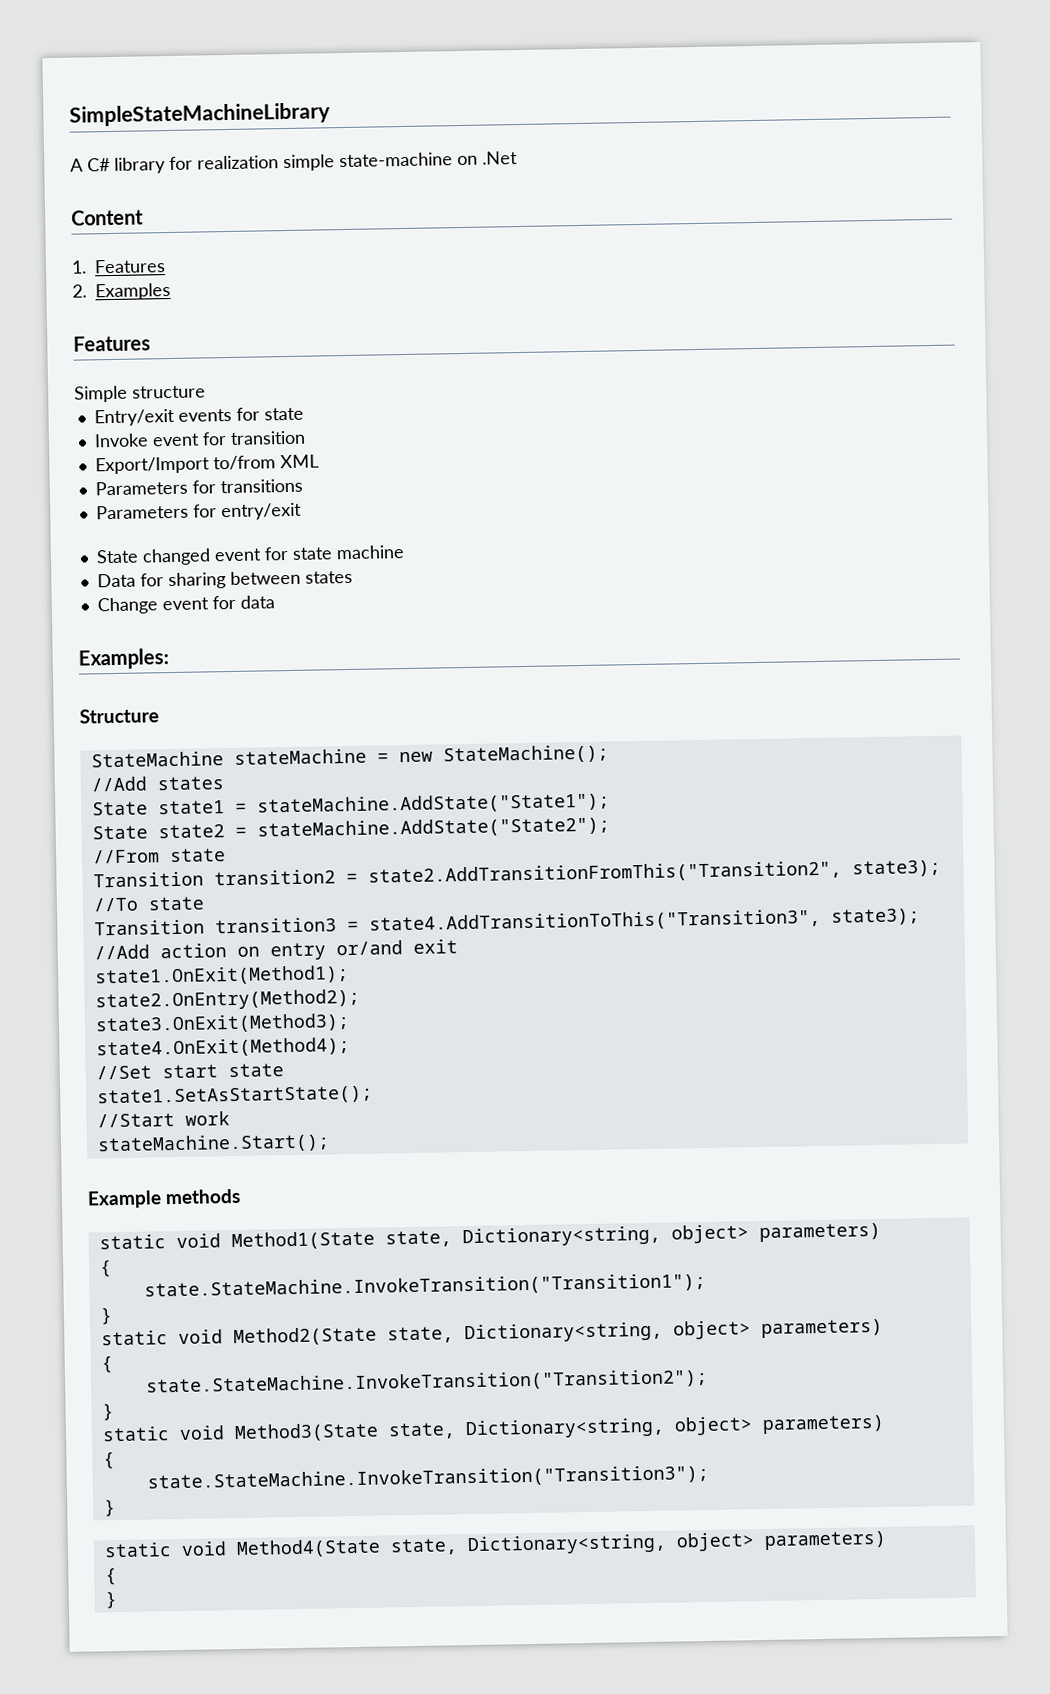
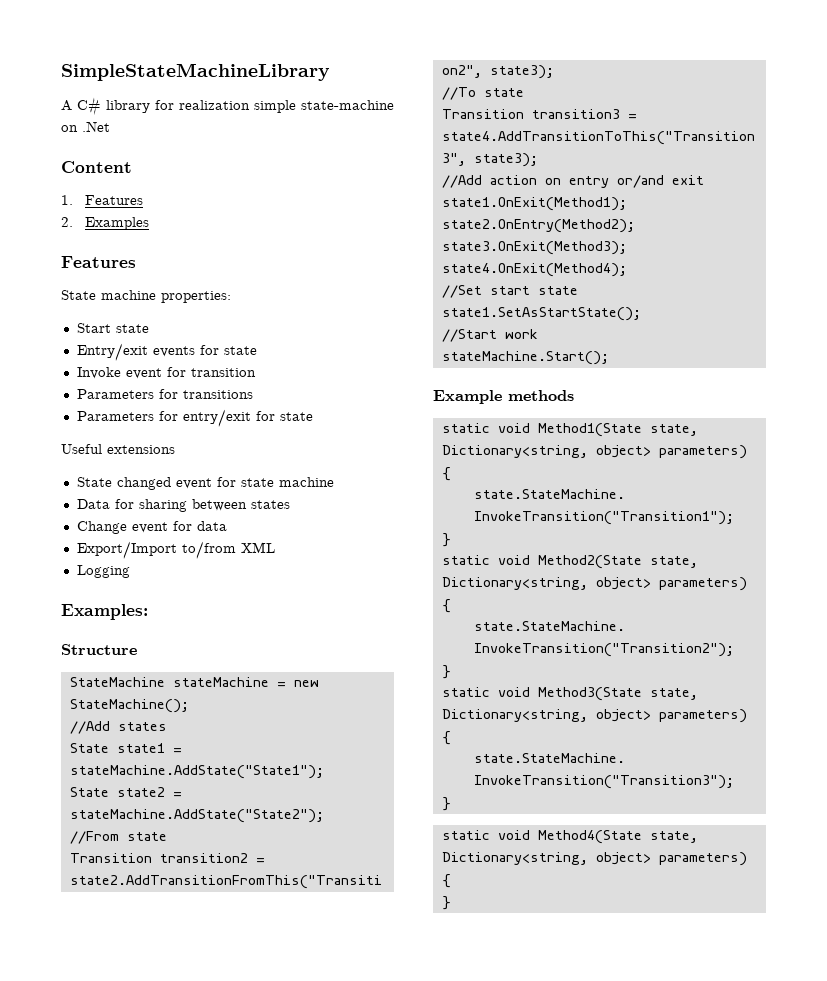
[74,385,206,403] Simple structure -> [61,290,231,303] [76,323,149,333] State machine properties: // Start state
[94,454,319,475] // Export/Import to/from XML -> (256, 372) none
(302, 511) none -> [255,411,313,421] [61,444,175,454] for state // Useful extensions
(275, 602) none -> [76,541,275,559] [76,565,130,578] // Export/Import to/from XML // Logging

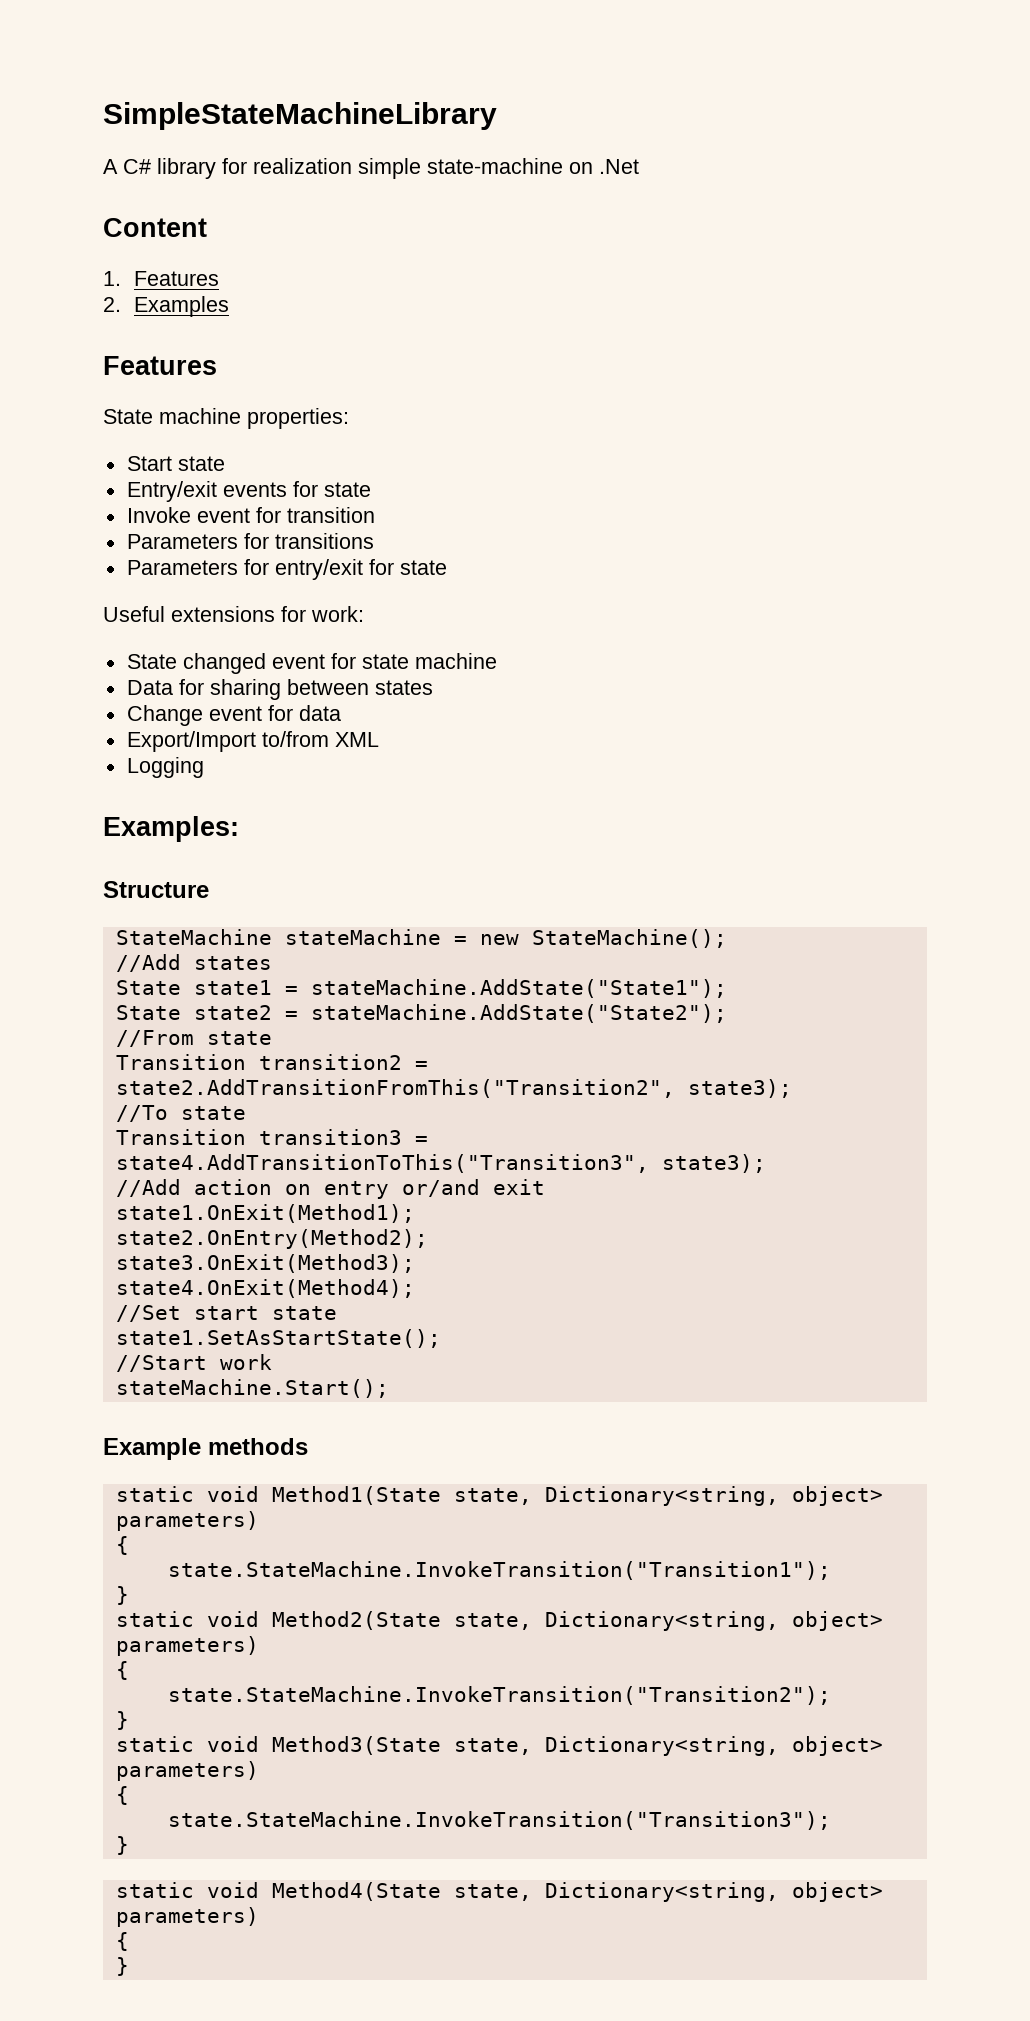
(175, 449) none -> [281,606,364,622] for work:

